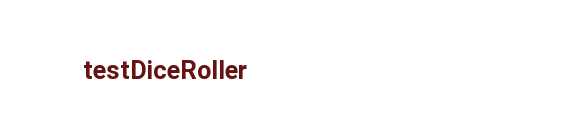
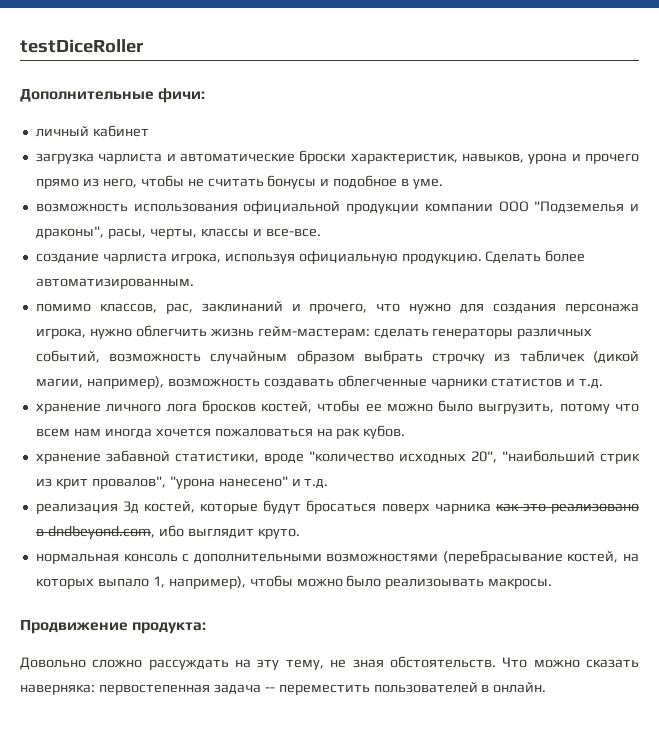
(247, 69) none -> [20,88,206,103] [35,125,149,137] [35,150,639,164] [35,175,444,189] [35,200,639,214] [35,226,321,239] [35,250,586,264] [35,278,194,289] [35,301,639,314] [35,325,593,339] [35,350,639,364] [35,375,604,389] [35,400,639,414] [35,425,406,439] [35,450,640,464] [35,476,329,489] [35,500,640,514] [35,525,300,540] [35,550,639,564] [35,575,553,589] [20,619,207,634] [20,656,639,670] [20,682,547,695] // Дополнительные фичи: // личный кабинет // загрузка чарлиста и автоматические броски характеристик, навыков, урона и прочего прямо из него, чтобы не считать бонусы и подобное в уме. // возможность использования официальной продукции компании ООО "Подземелья и драконы", расы, черты, классы и все-все. // создание чарлиста игрока, используя официальную продукцию. Сделать более автоматизированным. // помимо классов, рас, заклинаний и прочего, что нужно для создания персонажа игрока, нужно облегчить жизнь гейм-мастерам: сделать генераторы различных событий, возможность случайным образом выбрать строчку из табличек (дикой магии, например), возможность создавать облегченные чарники статистов и т.д. // хранение личного лога бросков костей, чтобы ее можно было выгрузить, потому что всем нам иногда хочется пожаловаться на рак кубов. // хранение забавной статистики, вроде "количество исходных 20", "наибольший стрик из крит провалов", "урона нанесено" и т.д. // реализация 3д костей, которые будут бросаться поверх чарника как это реализовано в dndbeyond.com, ибо выглядит круто. // нормальная консоль с дополнительными возможностями (перебрасывание костей, на которых выпало 1, например), чтобы можно было реализоывать макросы. // Продвижение продукта: // Довольно сложно рассуждать на эту тему, не зная обстоятельств. Что можно сказать наверняка: первостепенная задача -- переместить пользователей в онлайн.

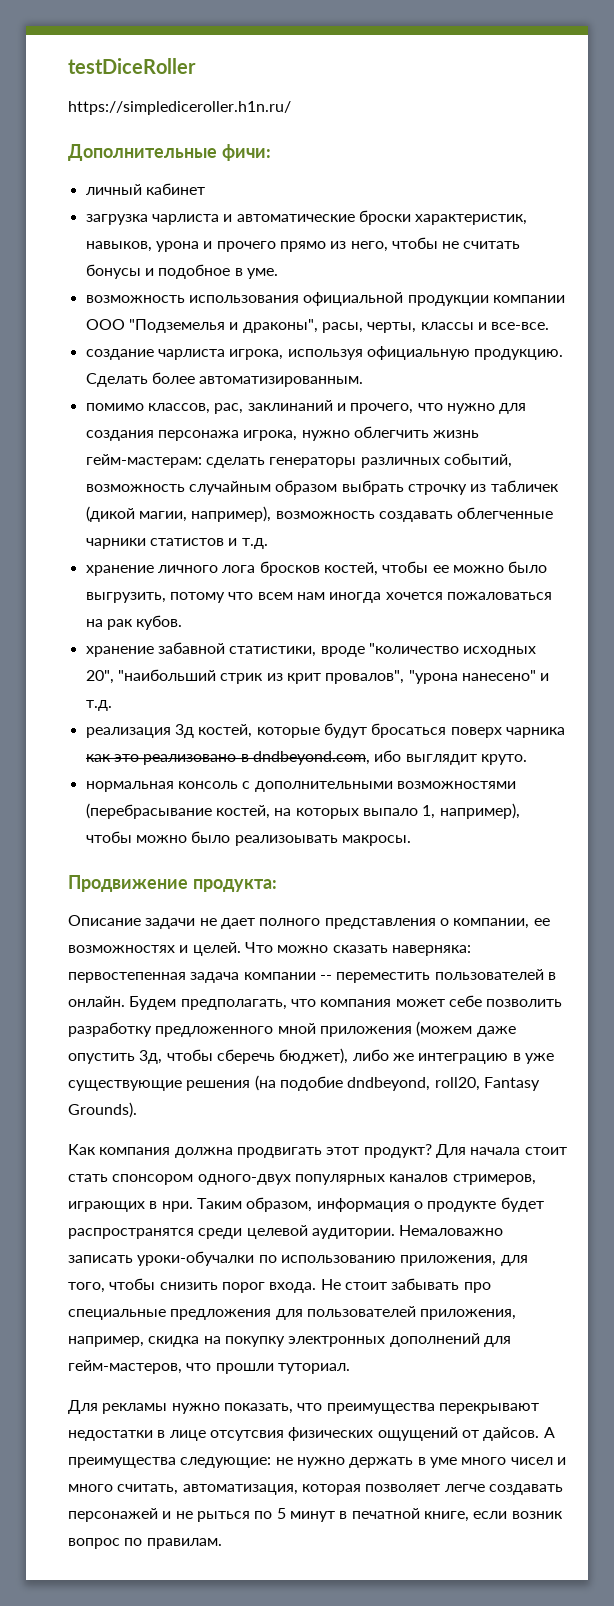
(144, 46) none -> [68,101,291,115] // https://simplediceroller.h1n.ru/
[20,656,496,670] Довольно сложно рассуждать на эту тему, не зная обстоятельств. -> [68,915,550,929] [68,942,241,956] Описание задачи не дает полного представления о компании, ее возможностях и целей.
(261, 689) none -> [243,972,316,980] компании
(547, 687) none -> [129,995,563,1010] [68,1021,516,1037] [68,1048,554,1064] [68,1075,540,1091] [68,1102,137,1118] [68,1144,567,1158] [68,1174,536,1185] [68,1197,544,1212] [68,1225,504,1239] [68,1251,528,1266] [68,1278,491,1293] [68,1306,517,1320] [68,1333,511,1347] [68,1360,350,1374] [68,1400,539,1414] [68,1427,555,1441] [68,1457,566,1468] [68,1484,563,1495] [68,1508,563,1522] [68,1538,222,1549] Будем предполагать, что компания может себе позволить разработку предложенного мной приложения (можем даже опустить 3д, чтобы сберечь бюджет), либо же интеграцию в уже существующие решения (на подобие dndbeyond, roll20, Fantasy Grounds). // Как компания должна продвигать этот продукт? Для начала стоит стать спонсором одного-двух популярных каналов стримеров, играющих в нри. Таким образом, информация о продукте будет распространятся среди целевой аудитории. Немаловажно записать уроки-обучалки по использованию приложения, для того, чтобы снизить порог входа. Не стоит забывать про специальные предложения для пользователей приложения, например, скидка на покупку электронных дополнений для гейм-мастеров, что прошли туториал. // Для рекламы нужно показать, что преимущества перекрывают недостатки в лице отсутсвия физических ощущений от дайсов. А преимущества следующие: не нужно держать в уме много чисел и много считать, автоматизация, которая позволяет легче создавать персонажей и не рыться по 5 минут в печатной книге, если возник вопрос по правилам.

